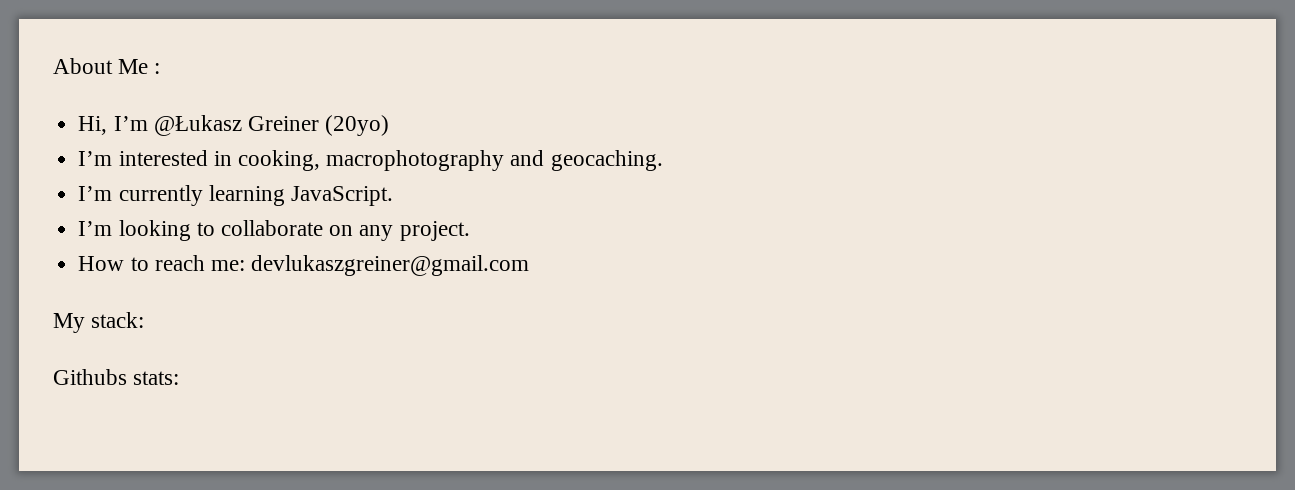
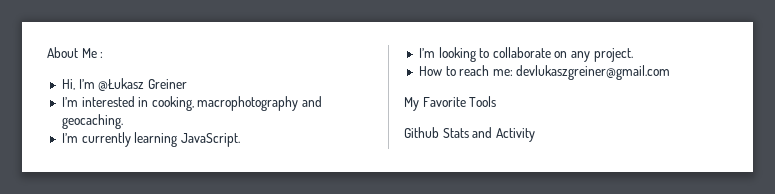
[325,115,390,136] (20yo) -> (187, 84) none
[91,312,145,328] [53,369,180,385] stack: // Githubs stats: -> [422,96,497,107] [404,127,535,142] Favorite Tools // Github Stats and Activity

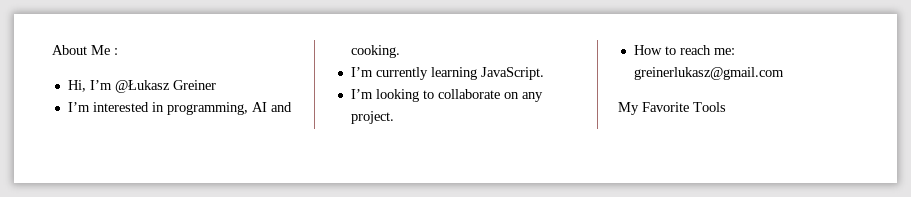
[151,96,323,111] [61,114,123,129] cooking, macrophotography and geocaching. -> [166,102,292,115] [350,45,400,58] programming, AI and cooking.
[516,65,671,80] devlukaszgreiner@gmail.com -> [633,67,784,80] greinerlukasz@gmail.com
[404,127,535,142] // Github Stats and Activity -> (726, 107) none

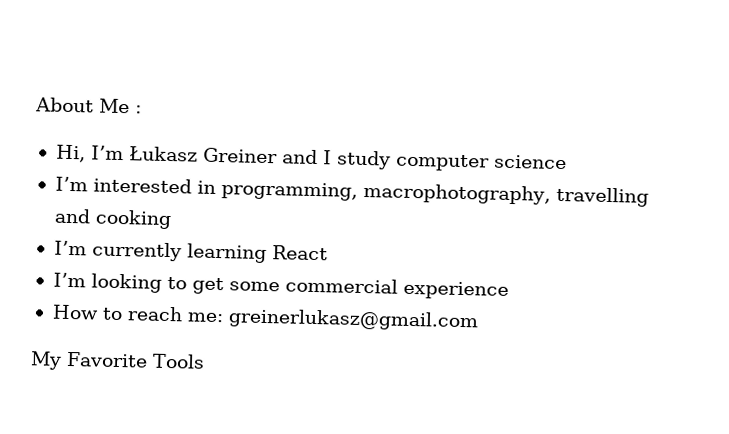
[114,80,170,93] @Łukasz -> [128,146,198,162] Łukasz
(216, 85) none -> [281,149,567,172] and I study computer science
[251,102,292,112] [350,45,400,58] AI and cooking. -> [362,182,649,207] [53,208,172,230] macrophotography, travelling and cooking
[480,67,544,80] JavaScript. -> [271,245,328,261] React
[437,89,543,102] [350,111,394,124] collaborate on any project. -> [191,277,509,300] get some commercial experience

